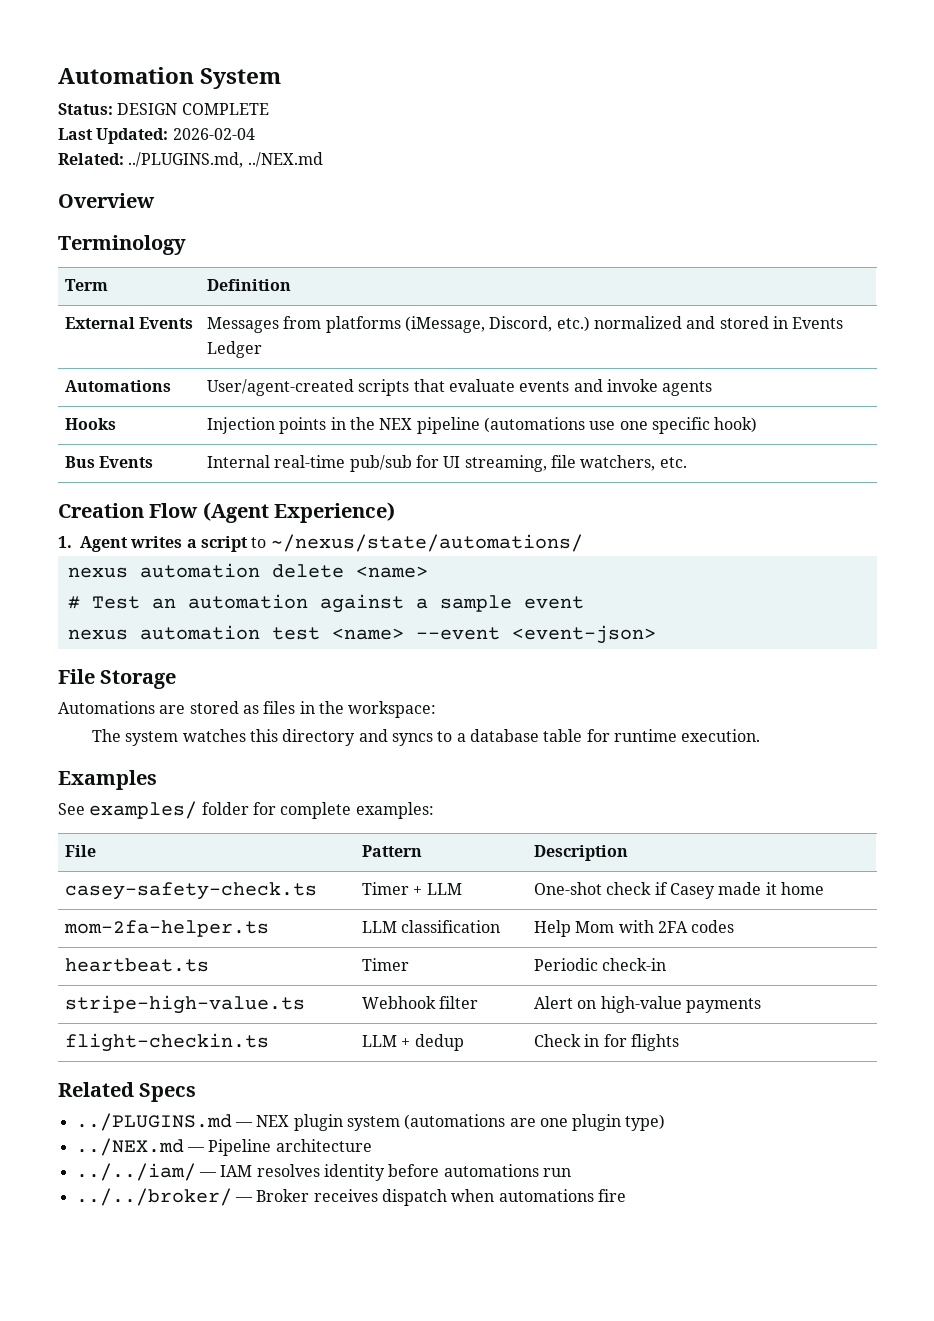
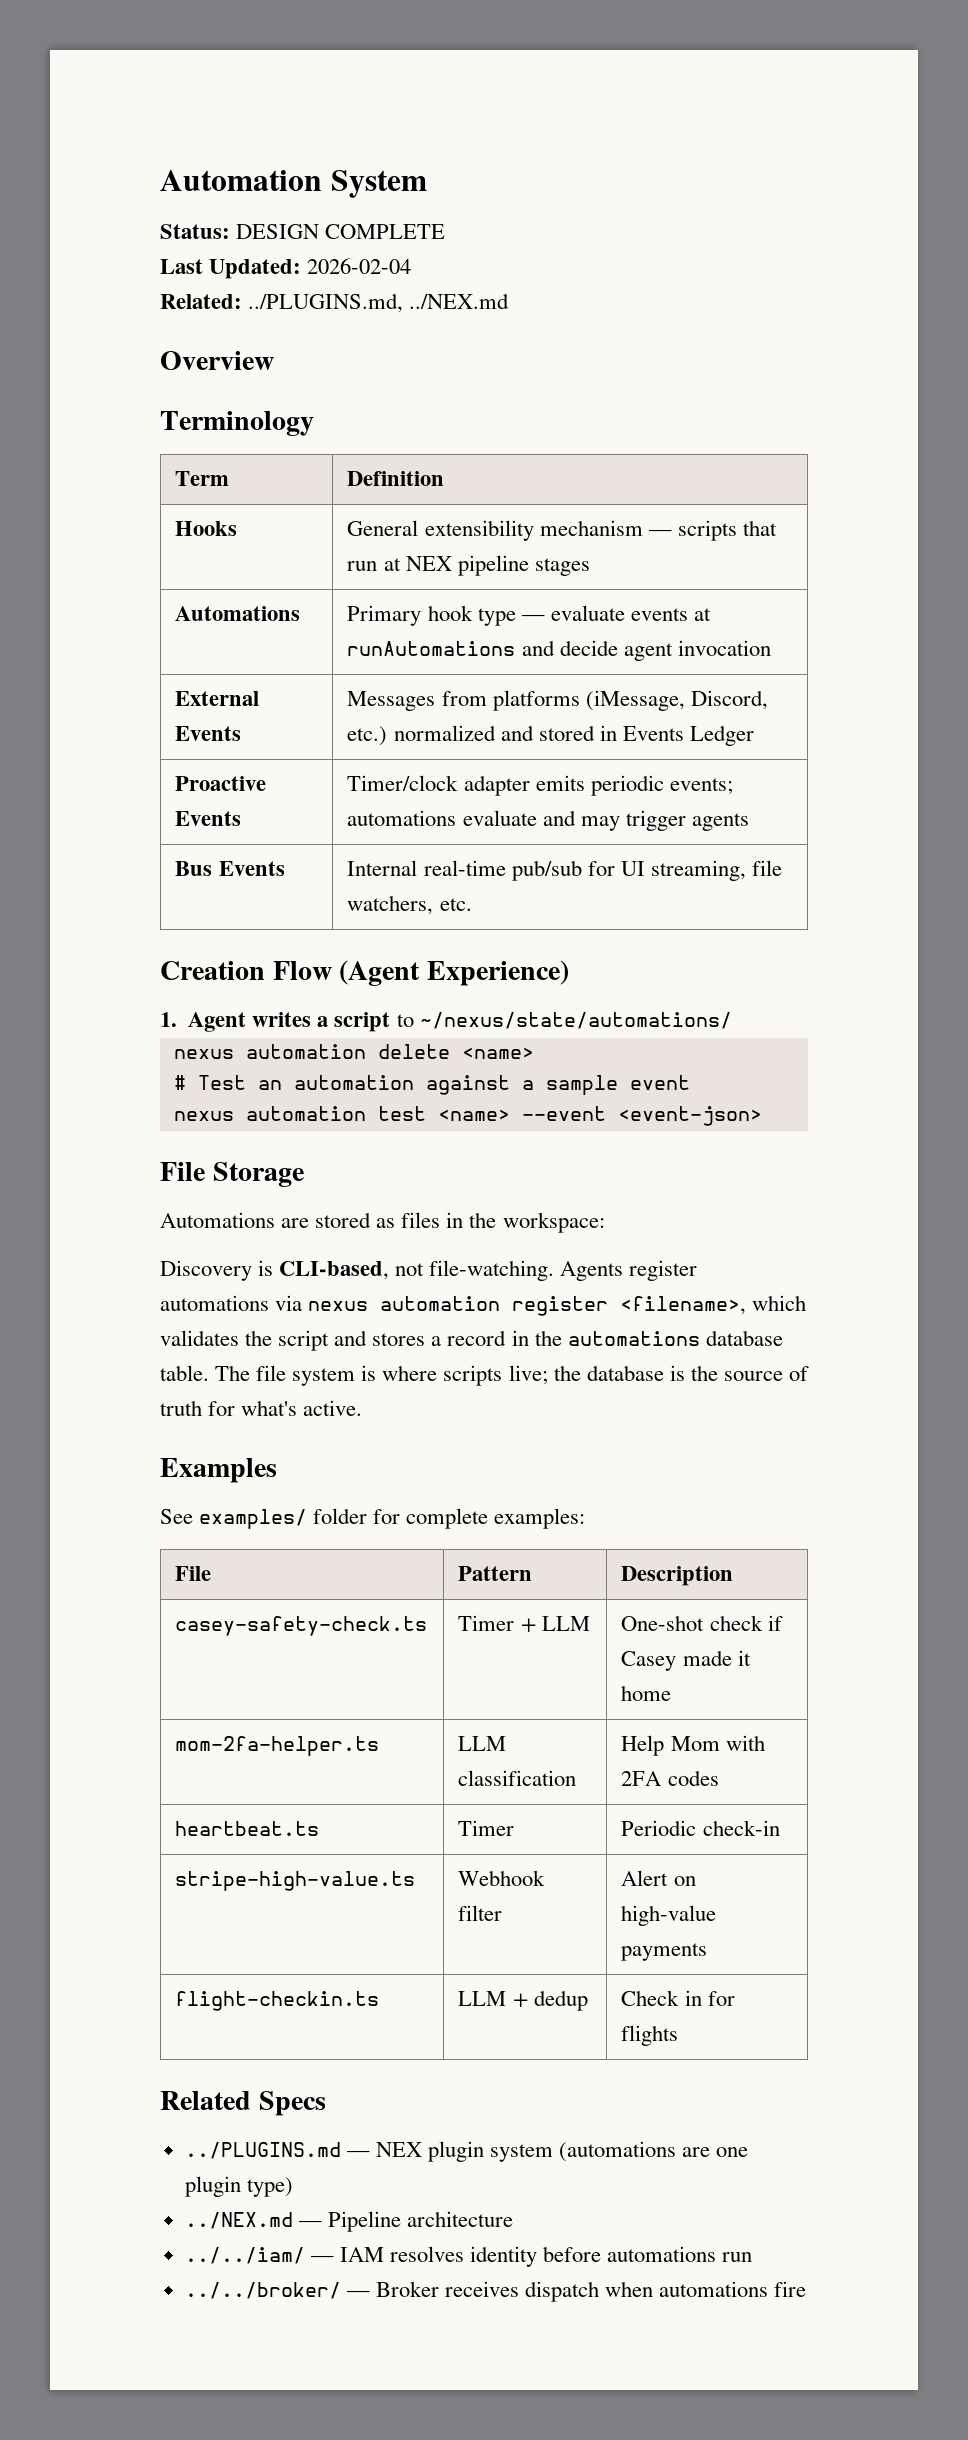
(292, 285) none -> [175,521,238,536] [347,520,777,541] [347,555,590,576] [175,606,301,621] [347,605,711,626] [347,640,771,661] // Hooks | General extensibility mechanism — scripts that run at NEX pipeline stages // Automations | Primary hook type — evaluate events at runAutomations and decide agent invocation
[65,380,172,392] [207,379,713,396] [65,418,117,430] [207,417,758,434] Automations | User/agent-created scripts that evaluate events and invoke agents // Hooks | Injection points in the NEX pipeline (automations use one specific hook) -> [175,776,267,791] [175,811,242,826] [347,775,733,796] [347,810,749,831] Proactive Events | Timer/clock adapter emits periodic events; automations evaluate and may trigger agents
[92,729,761,746] The system watches this directory and syncs to a database table for runtime execution. -> [160,1260,698,1281] [160,1295,807,1316] [160,1330,783,1351] [160,1365,809,1386] [160,1400,363,1416] Discovery is CLI-based, not file-watching. Agents register automations via nexus automation register <filename>, which validates the script and stores a record in the automations database table. The file system is where scripts live; the database is the source of truth for what's active.

